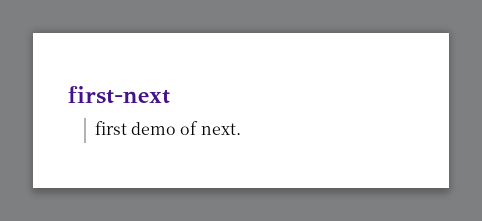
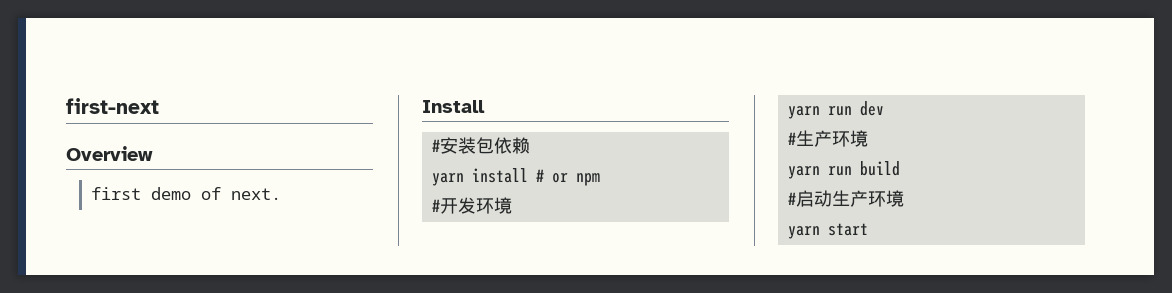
(170, 95) none -> [66,146,153,161] // Overview
(241, 129) none -> [422,100,485,113] [432,137,531,154] [432,168,601,186] [432,197,513,214] [788,101,885,119] [788,130,869,147] [788,161,901,179] [788,190,905,207] [788,223,869,239] // Install // #安装包依赖 // yarn install # or npm // #开发环境 // yarn run dev // #生产环境 // yarn run build // #启动生产环境 // yarn start

